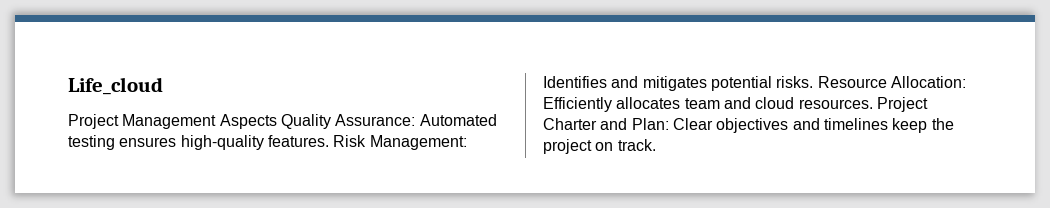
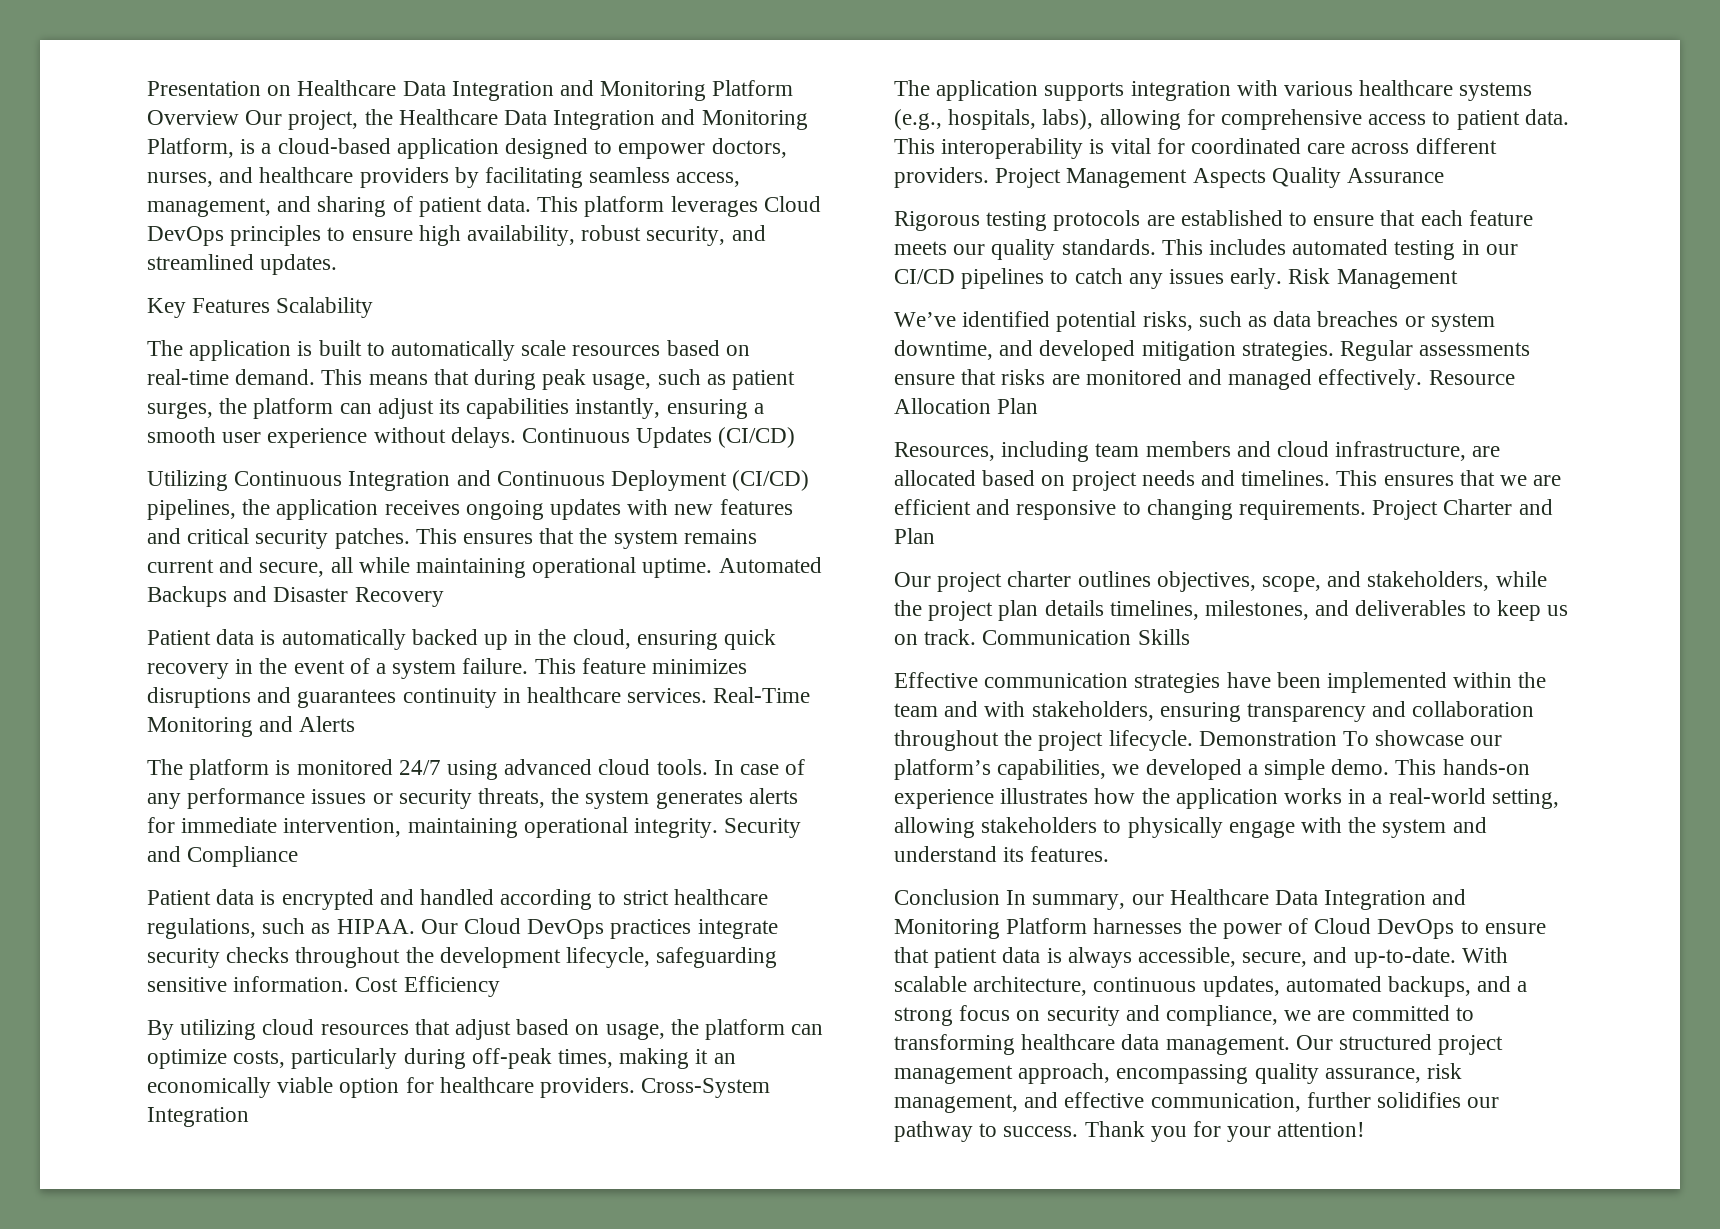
[68,77,163,95] [68,114,497,129] [68,135,467,150] [543,76,966,91] [543,97,928,112] [543,118,954,133] [543,139,656,154] Life_cloud // Project Management Aspects Quality Assurance: Automated testing ensures high-quality features. Risk Management: Identifies and mitigates potential risks. Resource Allocation: Efficiently allocates team and cloud resources. Project Charter and Plan: Clear objectives and timelines keep the project on track. -> [147,80,794,101] [147,109,808,130] [147,138,787,159] [147,167,741,188] [147,196,821,217] [147,225,766,246] [147,254,338,275] [147,297,374,318] [147,340,750,361] [147,369,796,390] [147,398,764,419] [147,427,796,448] [147,470,810,491] [147,499,793,520] [147,528,757,549] [147,557,822,578] [147,586,444,607] [147,629,777,650] [147,658,748,679] [147,687,811,708] [147,716,356,737] [147,759,806,780] [147,788,798,809] [147,817,802,838] [147,846,299,867] [147,889,768,910] [147,918,778,939] [147,947,778,968] [147,976,500,997] [147,1019,824,1040] [147,1048,736,1069] [147,1077,771,1098] [147,1107,249,1127] [894,80,1533,101] [894,109,1569,130] [894,138,1497,159] [894,167,1445,188] [894,210,1533,231] [894,239,1518,260] [894,268,1458,289] [894,311,1495,332] [894,340,1531,361] [894,369,1515,390] [894,398,1039,414] [894,441,1501,462] [894,470,1562,491] [894,499,1553,520] [894,528,935,544] [894,571,1547,592] [894,600,1569,621] [894,629,1190,645] [894,672,1547,693] [894,701,1535,722] [894,730,1503,751] [894,759,1530,780] [894,788,1559,809] [894,817,1487,838] [894,846,1110,862] [894,889,1467,910] [894,918,1546,939] [894,947,1508,968] [894,976,1528,997] [894,1005,1474,1026] [894,1034,1504,1055] [894,1063,1463,1084] [894,1092,1500,1113] [894,1121,1366,1142] Presentation on Healthcare Data Integration and Monitoring Platform Overview Our project, the Healthcare Data Integration and Monitoring Platform, is a cloud-based application designed to empower doctors, nurses, and healthcare providers by facilitating seamless access, management, and sharing of patient data. This platform leverages Cloud DevOps principles to ensure high availability, robust security, and streamlined updates. // Key Features Scalability // The application is built to automatically scale resources based on real-time demand. This means that during peak usage, such as patient surges, the platform can adjust its capabilities instantly, ensuring a smooth user experience without delays. Continuous Updates (CI/CD) // Utilizing Continuous Integration and Continuous Deployment (CI/CD) pipelines, the application receives ongoing updates with new features and critical security patches. This ensures that the system remains current and secure, all while maintaining operational uptime. Automated Backups and Disaster Recovery // Patient data is automatically backed up in the cloud, ensuring quick recovery in the event of a system failure. This feature minimizes disruptions and guarantees continuity in healthcare services. Real-Time Monitoring and Alerts // The platform is monitored 24/7 using advanced cloud tools. In case of any performance issues or security threats, the system generates alerts for immediate intervention, maintaining operational integrity. Security and Compliance // Patient data is encrypted and handled according to strict healthcare regulations, such as HIPAA. Our Cloud DevOps practices integrate security checks throughout the development lifecycle, safeguarding sensitive information. Cost Efficiency // By utilizing cloud resources that adjust based on usage, the platform can optimize costs, particularly during off-peak times, making it an economically viable option for healthcare providers. Cross-System Integration // The application supports integration with various healthcare systems (e.g., hospitals, labs), allowing for comprehensive access to patient data. This interoperability is vital for coordinated care across different providers. Project Management Aspects Quality Assurance // Rigorous testing protocols are established to ensure that each feature meets our quality standards. This includes automated testing in our CI/CD pipelines to catch any issues early. Risk Management // We’ve identified potential risks, such as data breaches or system downtime, and developed mitigation strategies. Regular assessments ensure that risks are monitored and managed effectively. Resource Allocation Plan // Resources, including team members and cloud infrastructure, are allocated based on project needs and timelines. This ensures that we are efficient and responsive to changing requirements. Project Charter and Plan // Our project charter outlines objectives, scope, and stakeholders, while the project plan details timelines, milestones, and deliverables to keep us on track. Communication Skills // Effective communication strategies have been implemented within the team and with stakeholders, ensuring transparency and collaboration throughout the project lifecycle. Demonstration To showcase our platform’s capabilities, we developed a simple demo. This hands-on experience illustrates how the application works in a real-world setting, allowing stakeholders to physically engage with the system and understand its features. // Conclusion In summary, our Healthcare Data Integration and Monitoring Platform harnesses the power of Cloud DevOps to ensure that patient data is always accessible, secure, and up-to-date. With scalable architecture, continuous updates, automated backups, and a strong focus on security and compliance, we are committed to transforming healthcare data management. Our structured project management approach, encompassing quality assurance, risk management, and effective communication, further solidifies our pathway to success. Thank you for your attention!

